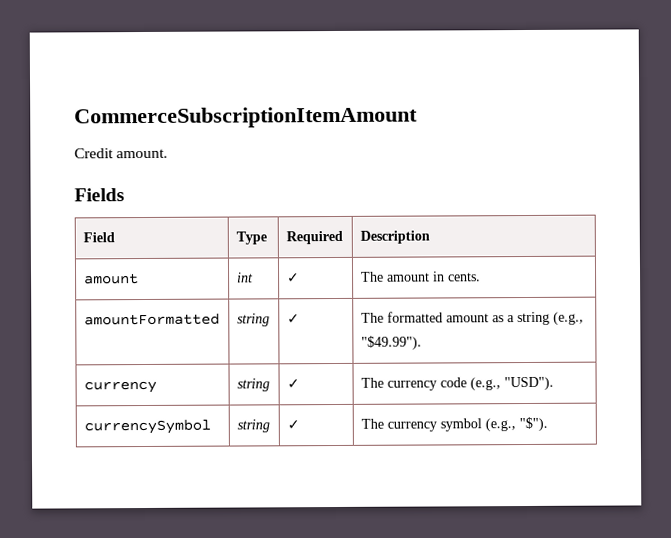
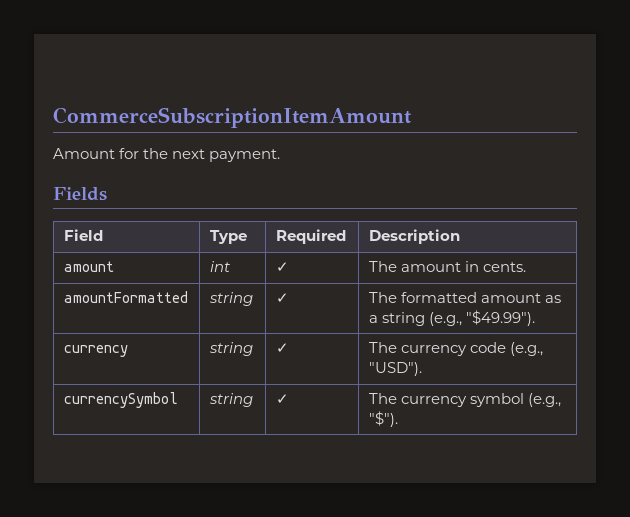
[74,148,169,159] Credit amount. -> [53,148,281,162] Amount for the next payment.

